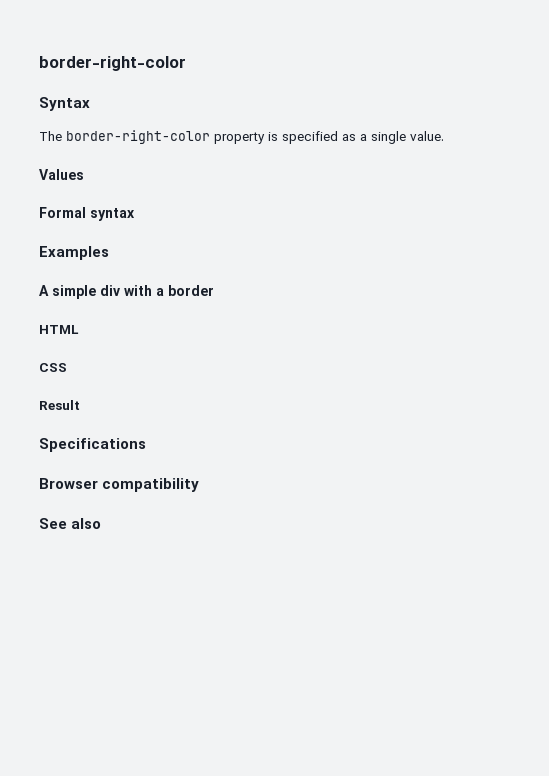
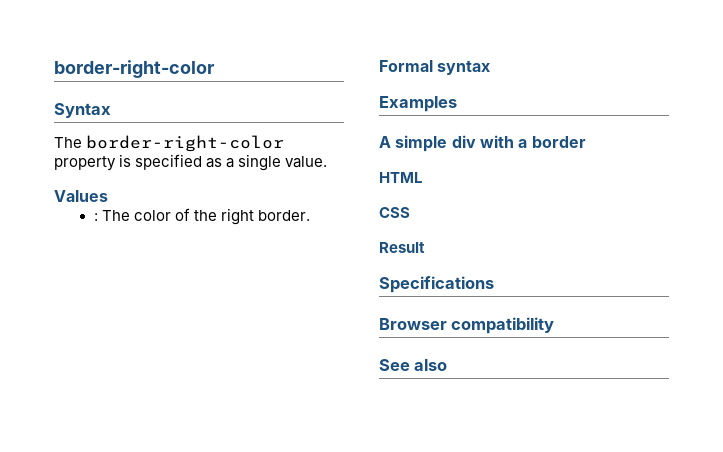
(84, 174) none -> [93,208,310,225] // : The color of the right border.

